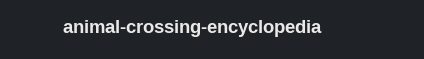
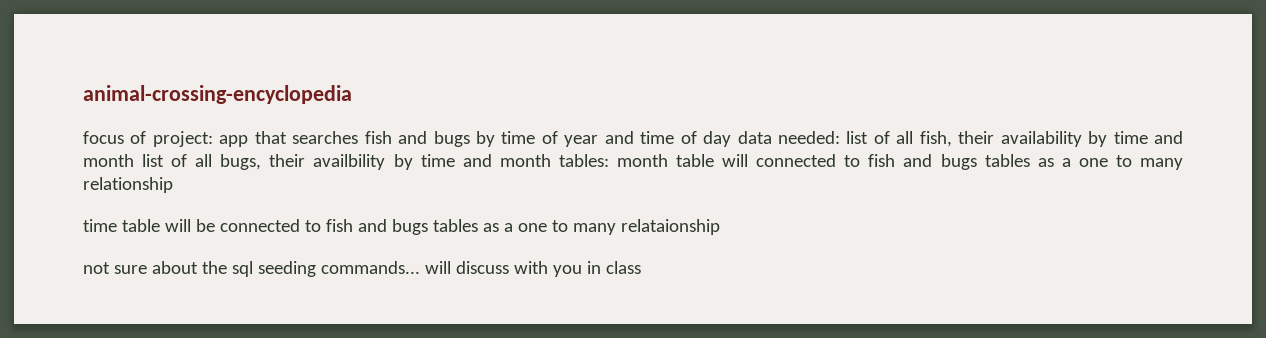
(322, 28) none -> [83,131,1183,147] [83,154,1184,170] [83,177,173,193] [83,219,720,235] [83,261,641,277] // focus of project: app that searches fish and bugs by time of year and time of day data needed: list of all fish, their availability by time and month list of all bugs, their availbility by time and month tables: month table will connected to fish and bugs tables as a one to many relationship // time table will be connected to fish and bugs tables as a one to many relataionship // not sure about the sql seeding commands... will discuss with you in class

